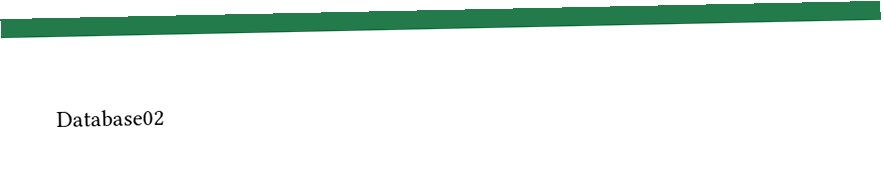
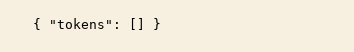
[56,108,165,129] Database02 -> [33,18,161,30] { "tokens": [] }

